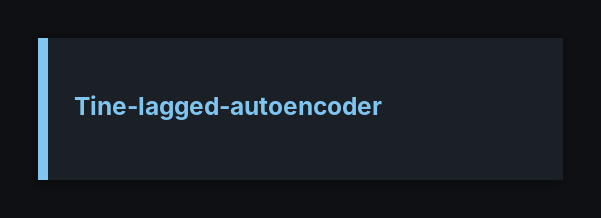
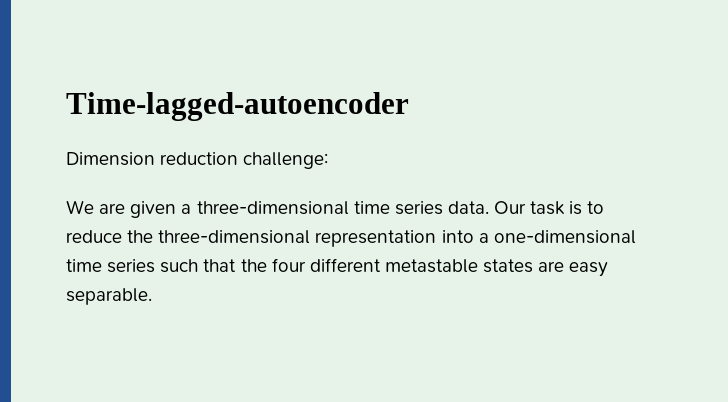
[74,95,382,120] Tine-lagged-autoencoder -> [66,92,409,121] [66,152,329,169] [66,200,605,218] [66,230,636,247] [66,258,609,277] [66,288,152,305] Time-lagged-autoencoder // Dimension reduction challenge: // We are given a three-dimensional time series data. Our task is to reduce the three-dimensional representation into a one-dimensional time series such that the four different metastable states are easy separable.

